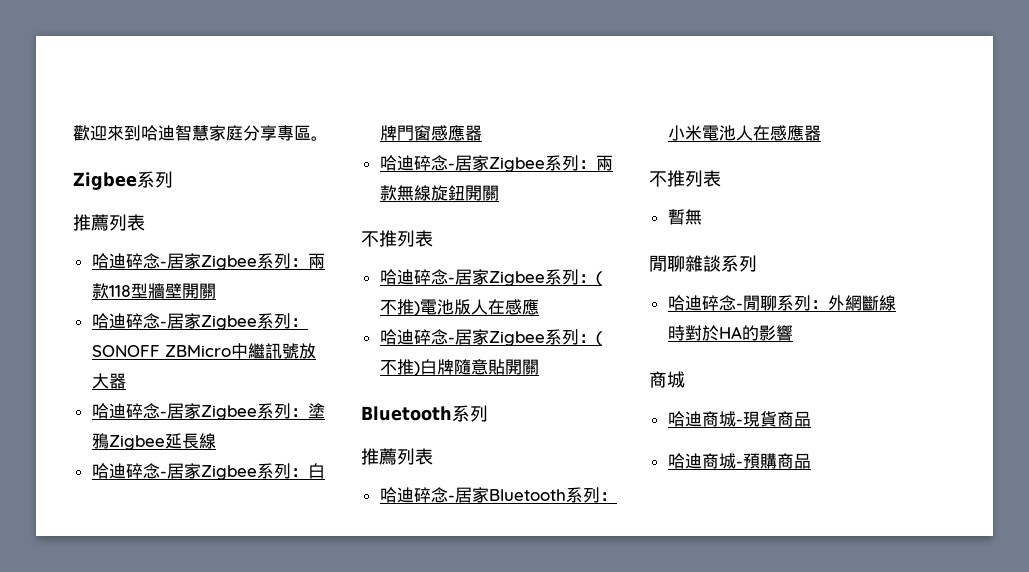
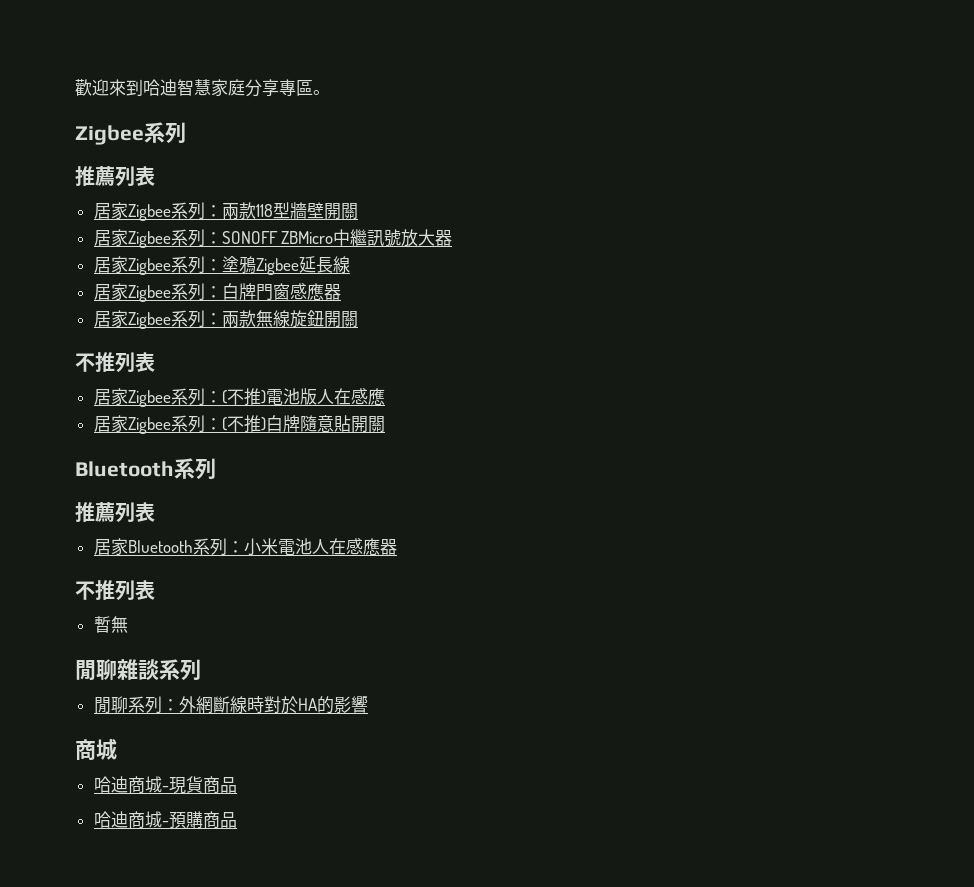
[91,253,167,269] 哈迪碎念- -> (155, 176) none
[91,313,167,329] 哈迪碎念- -> (358, 211) none
[91,403,167,419] 哈迪碎念- -> (453, 238) none
[91,463,167,479] 哈迪碎念- -> (350, 264) none
[379,155,455,171] 哈迪碎念- -> (341, 292) none
[379,269,455,285] 哈迪碎念- -> (155, 362) none
[379,329,455,345] 哈迪碎念- -> (385, 396) none
[379,487,455,503] 哈迪碎念- -> (155, 512) none
[667,295,743,311] 哈迪碎念- -> (201, 670) none

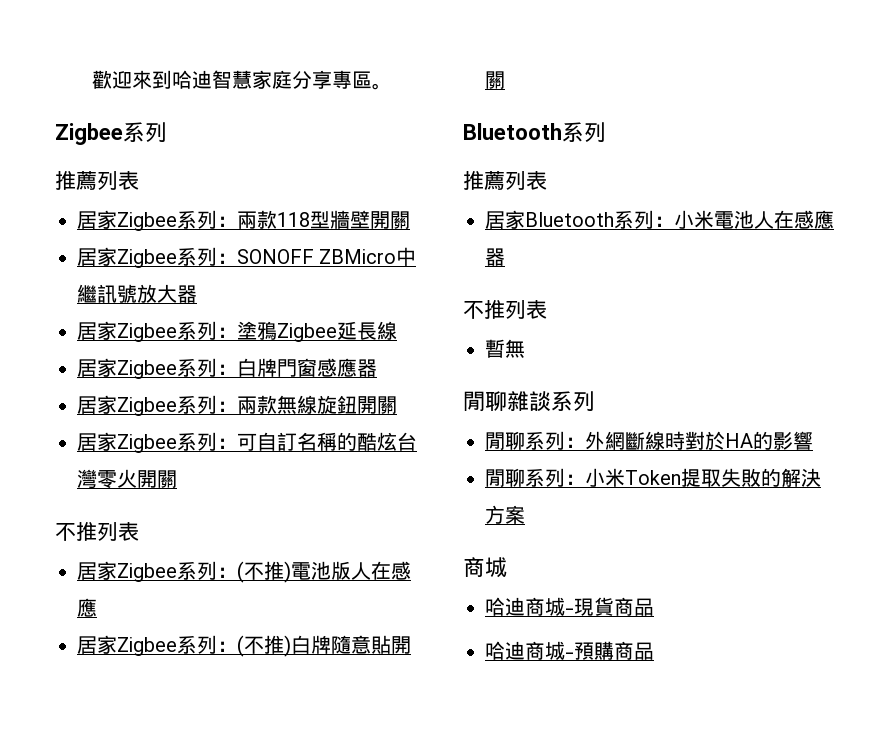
(358, 319) none -> [77,432,417,453] [77,469,177,489] // 居家Zigbee系列：可自訂名稱的酷炫台灣零火開關
(368, 704) none -> [485,468,821,487] [485,505,525,524] // 閒聊系列：小米Token提取失敗的解決方案

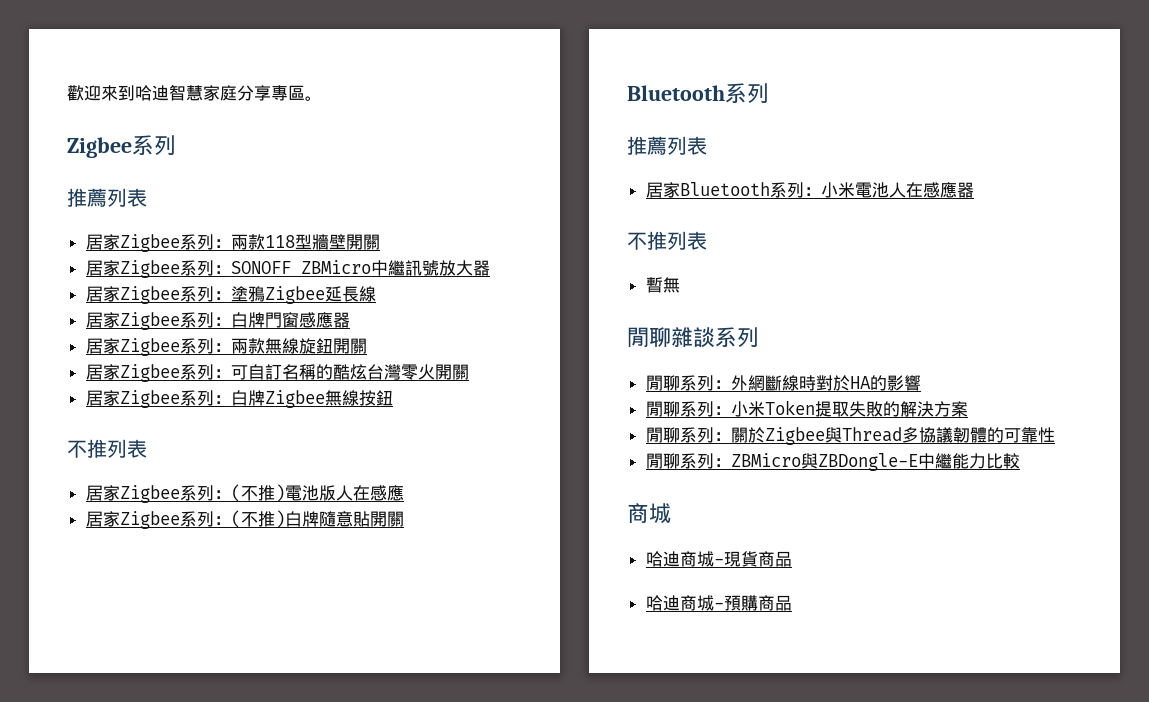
(177, 479) none -> [85,390,393,408] // 居家Zigbee系列：白牌Zigbee無線按鈕
(525, 514) none -> [645,427,1055,445] [645,453,1020,471] // 閒聊系列：關於Zigbee與Thread多協議韌體的可靠性 // 閒聊系列：ZBMicro與ZBDongle-E中繼能力比較

